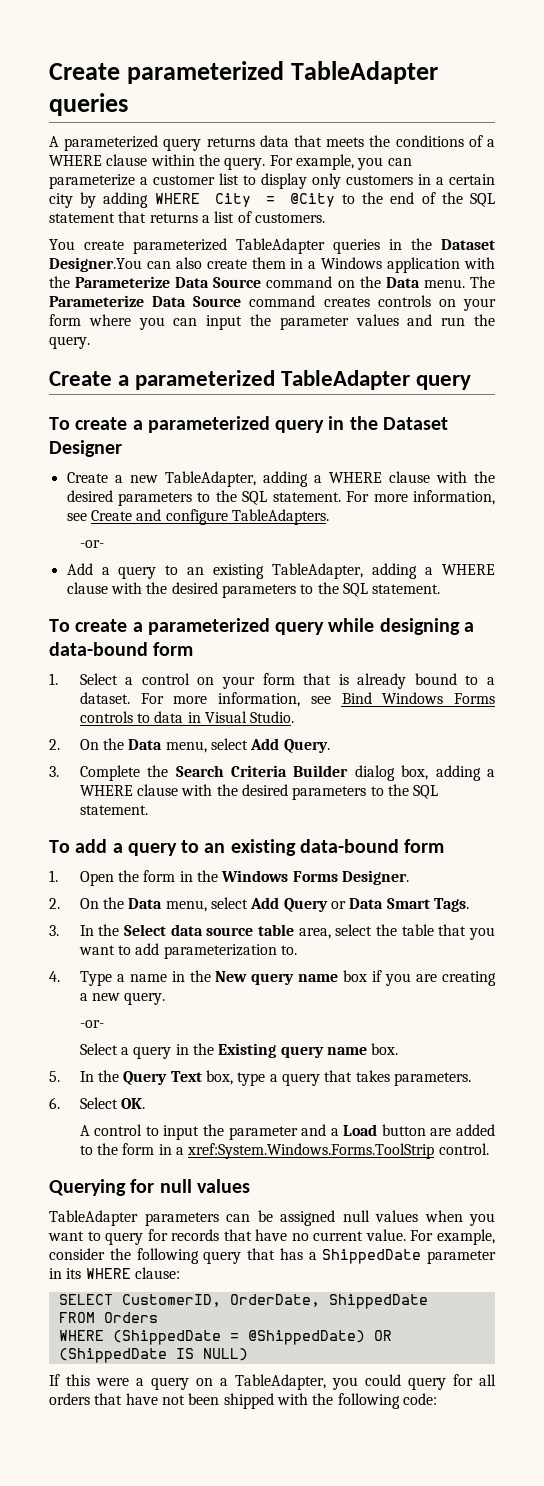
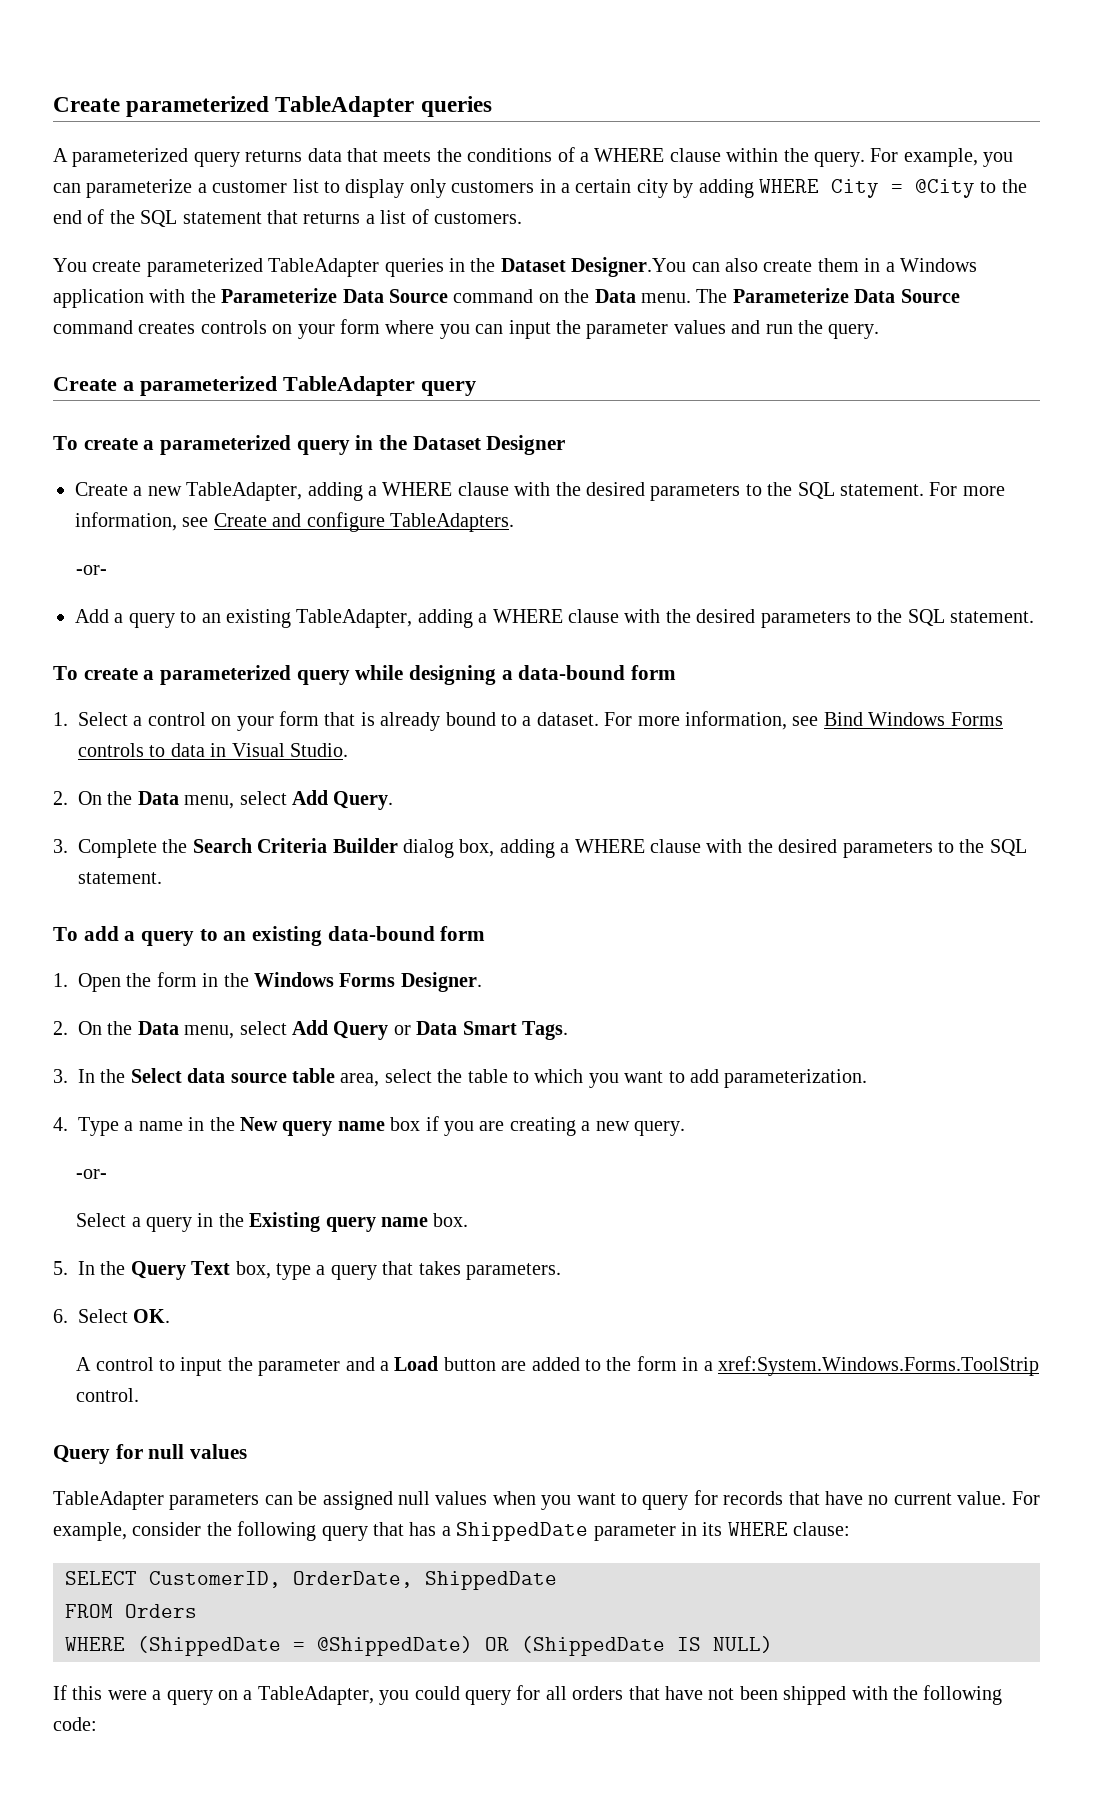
[438,924,467,936] that -> [512,1069,584,1083] to which
[163,944,298,959] parameterization to. -> [724,1069,868,1088] parameterization.
[49,1179,126,1196] Querying -> [53,1445,110,1464] Query

